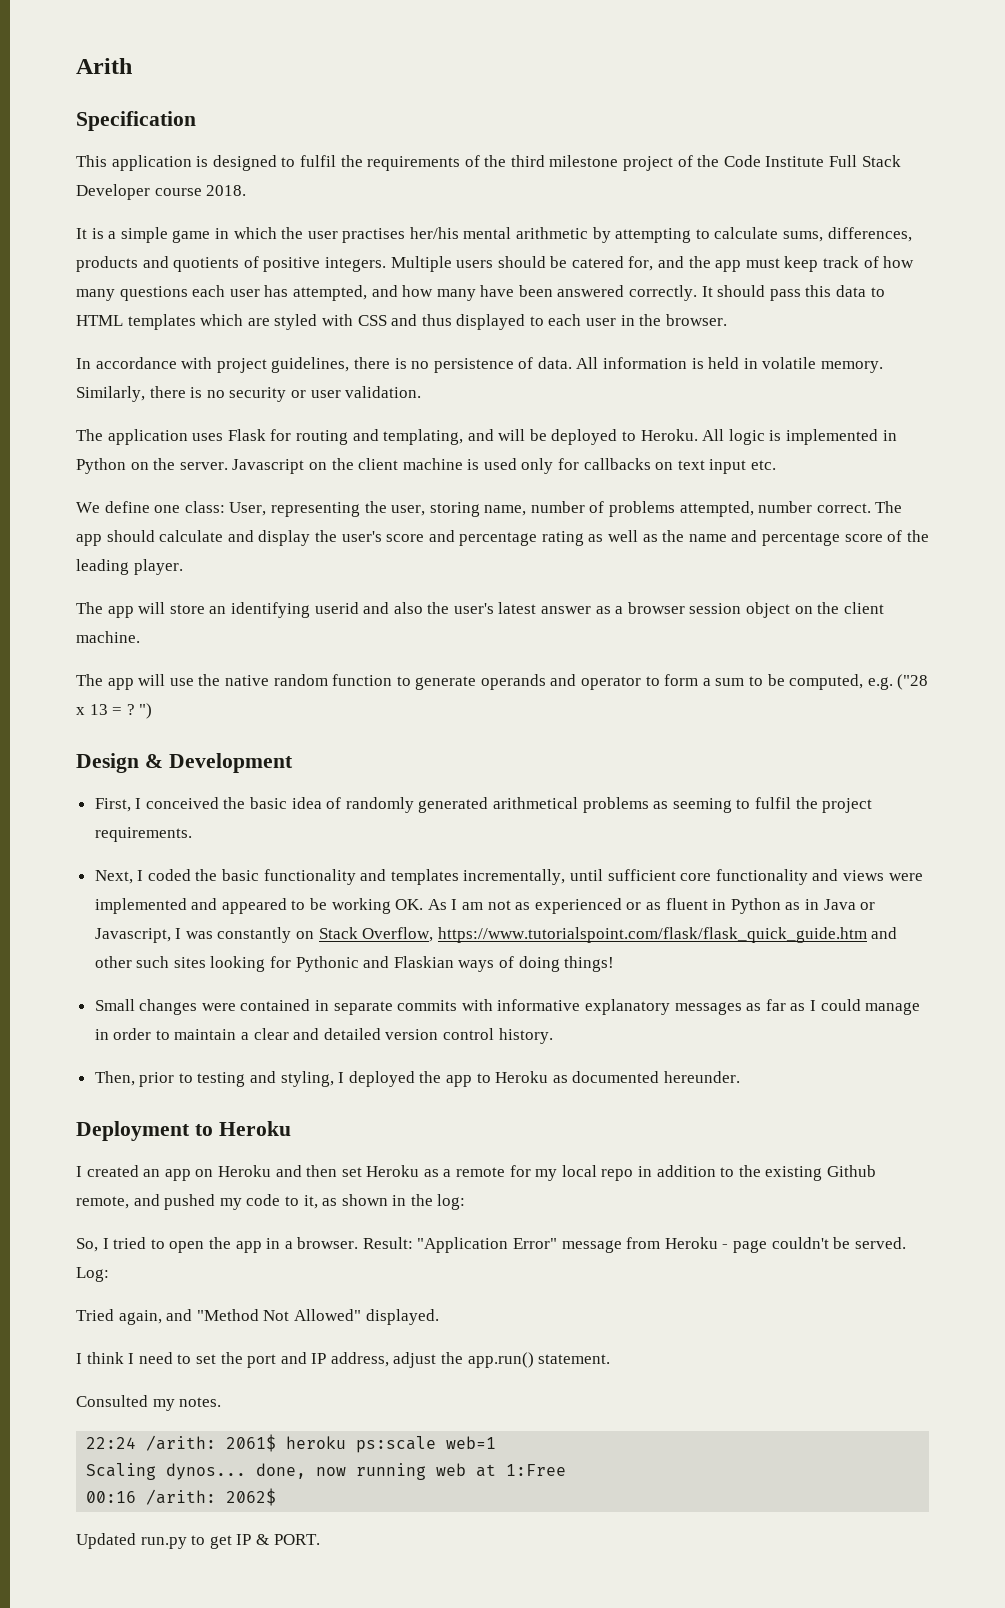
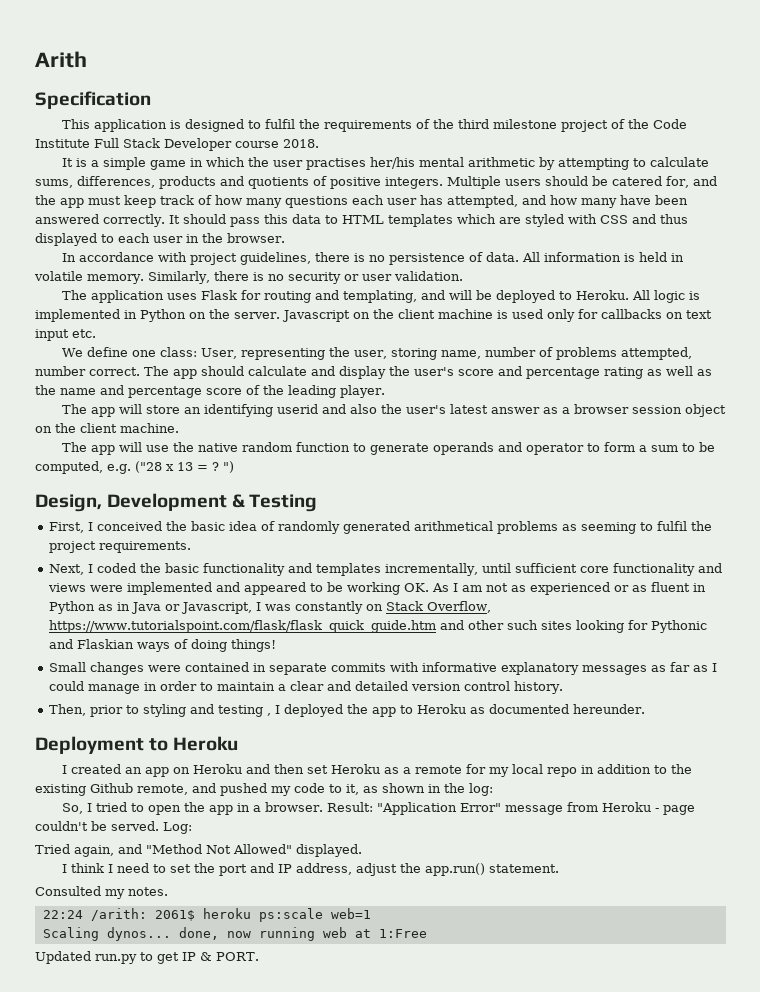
[76,753,293,773] Design & Development -> [35,493,318,512] Design, Development & Testing
[197,1071,334,1087] testing and styling, -> [142,704,271,717] styling and testing ,
[86,1488,277,1506] // 00:16 /arith: 2062$ -> (427, 933) none

